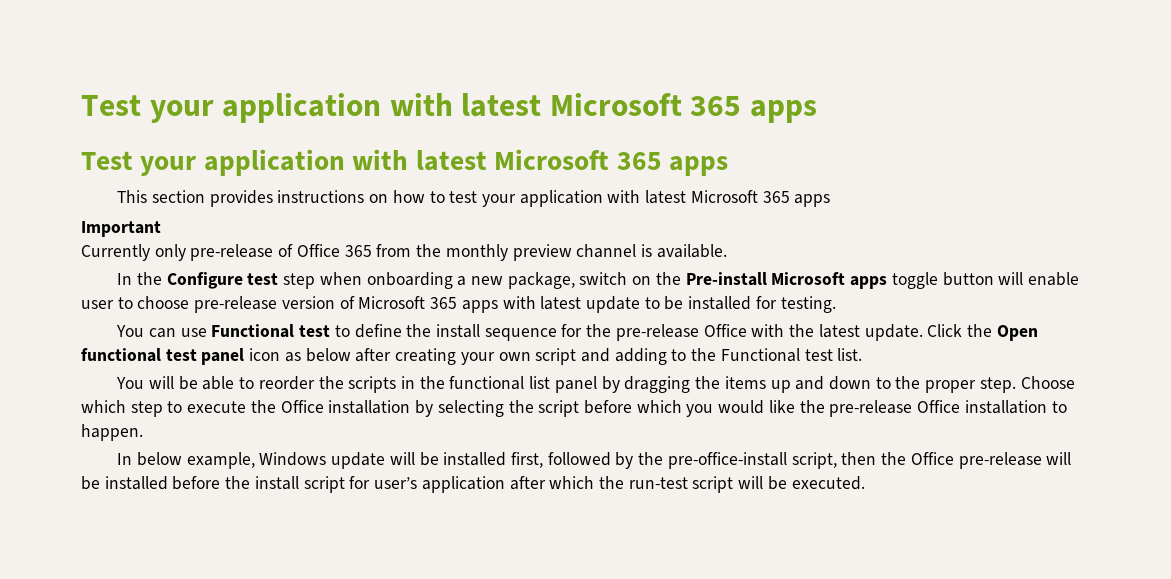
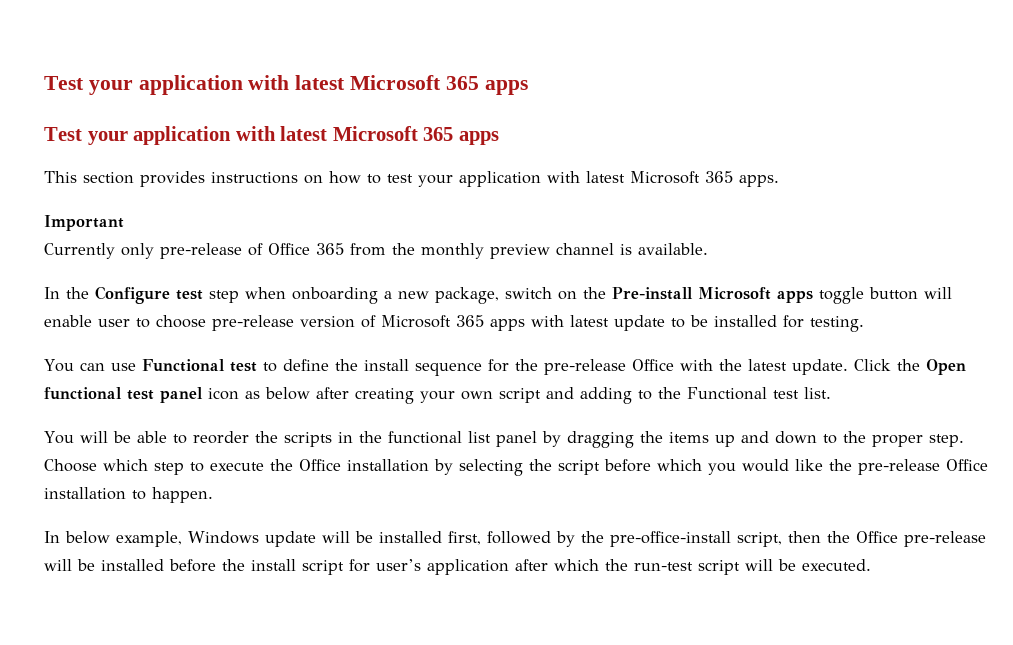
[794,194,831,207] apps -> [739,175,779,187] apps.

